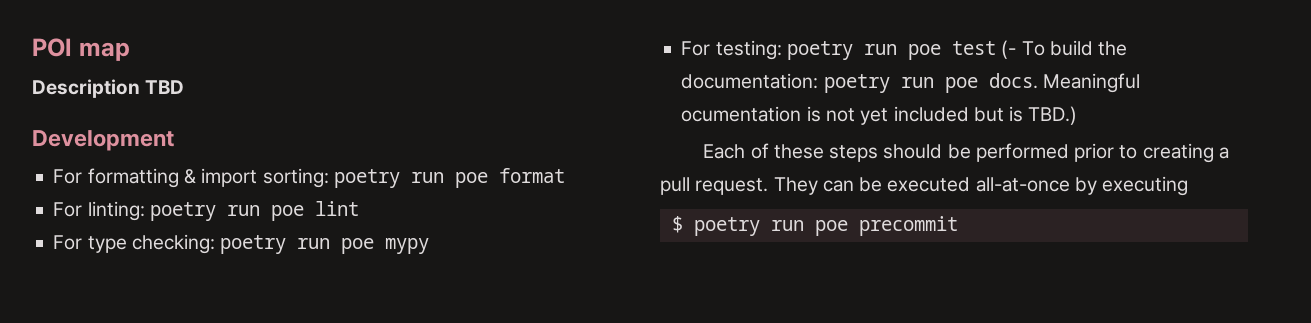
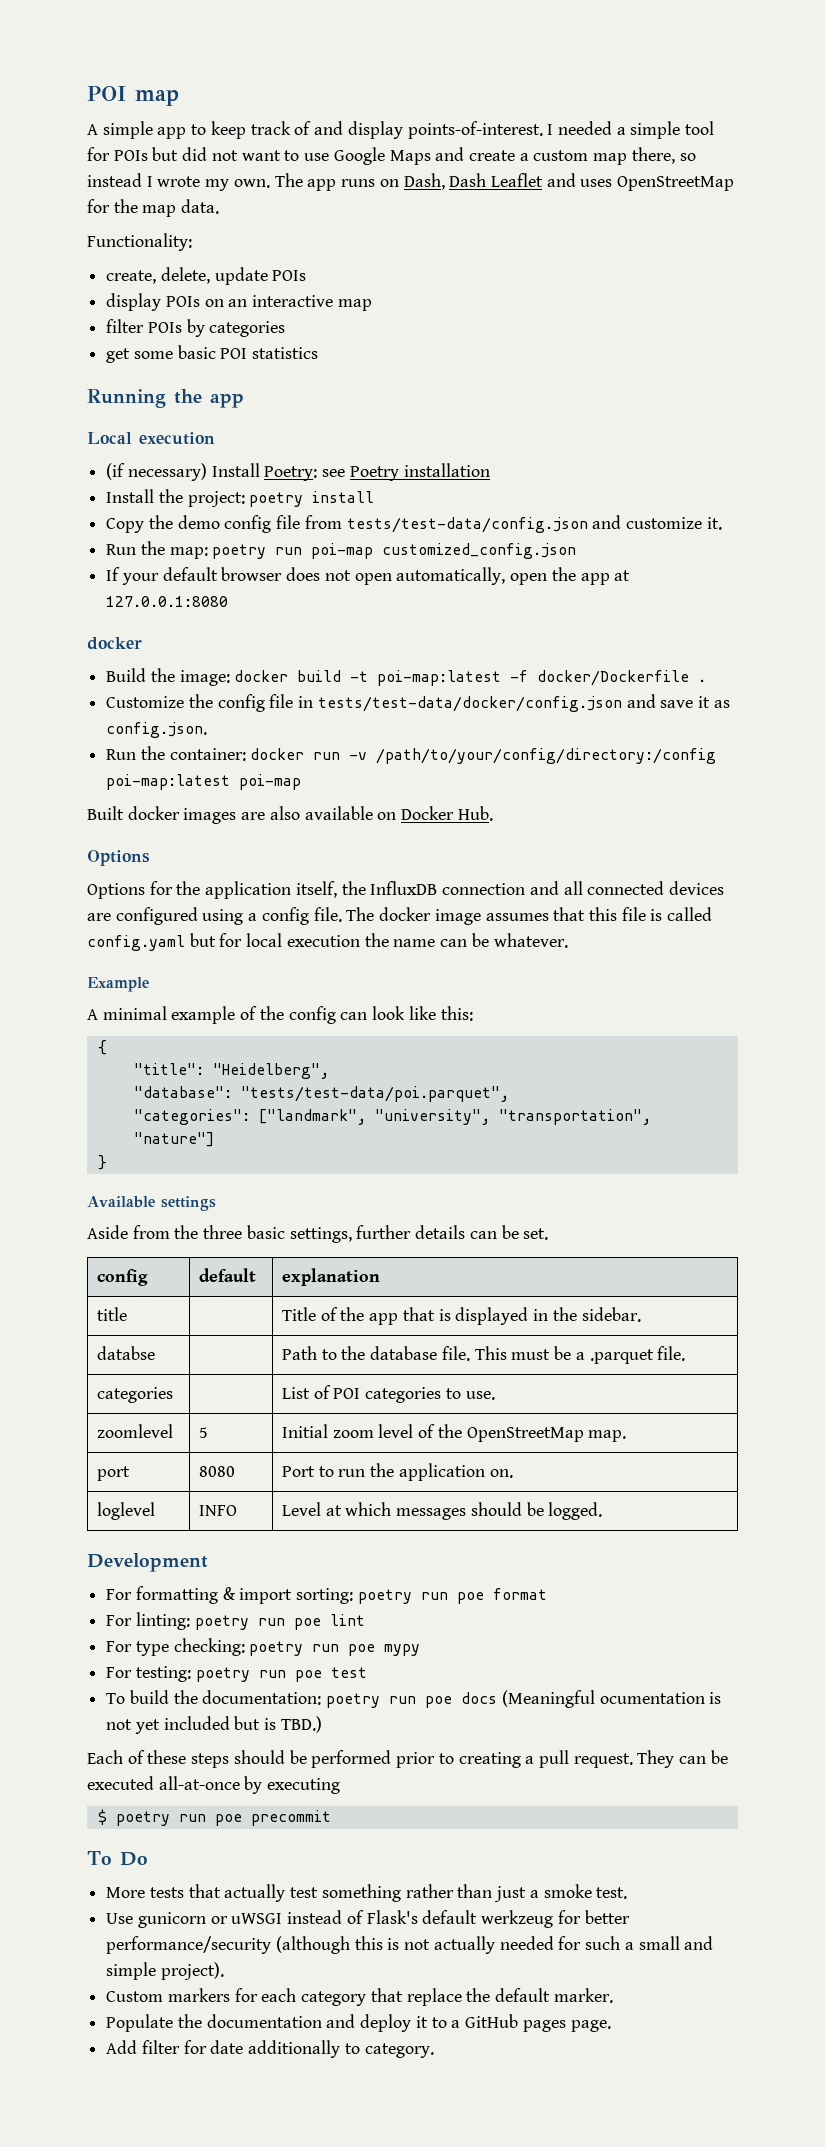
[32,79,185,98] Description TBD -> [87,121,715,139] [87,147,696,165] [87,173,735,191] [87,199,220,217] [87,233,192,251] [106,267,307,285] [106,293,372,311] [106,319,286,337] [106,345,319,363] [87,389,244,408] [87,432,215,445] [106,463,490,481] [106,489,375,507] [106,515,722,533] [106,541,577,559] [106,567,631,585] [106,596,229,607] [87,637,142,650] [106,668,707,686] [106,694,730,712] [106,722,208,738] [106,746,717,764] [106,774,302,790] [87,806,493,824] [87,850,150,866] [87,881,724,899] [87,907,713,925] [87,933,568,951] [87,977,149,992] [87,1006,473,1024] [97,1040,107,1055] [133,1063,329,1079] [133,1086,509,1102] [133,1109,651,1125] [133,1132,214,1147] [97,1155,107,1170] [87,1196,216,1211] [87,1225,549,1243] [97,1269,149,1286] [199,1268,257,1282] [282,1268,381,1286] [97,1307,128,1321] [282,1307,641,1325] [97,1346,156,1360] [282,1346,686,1364] [97,1387,174,1403] [282,1385,495,1403] [97,1424,174,1438] [199,1427,209,1438] [282,1424,627,1442] [97,1466,131,1481] [199,1466,236,1477] [282,1463,513,1481] [97,1502,156,1520] [199,1505,238,1516] [282,1502,603,1520] A simple app to keep track of and display points-of-interest. I needed a simple tool for POIs but did not want to use Google Maps and create a custom map there, so instead I wrote my own. The app runs on Dash, Dash Leaflet and uses OpenStreetMap for the map data. // Functionality: // create, delete, update POIs // display POIs on an interactive map // filter POIs by categories // get some basic POI statistics // Running the app // Local execution // (if necessary) Install Poetry: see Poetry installation // Install the project: poetry install // Copy the demo config file from tests/test-data/config.json and customize it. // Run the map: poetry run poi-map customized_config.json // If your default browser does not open automatically, open the app at 127.0.0.1:8080 // docker // Build the image: docker build -t poi-map:latest -f docker/Dockerfile . // Customize the config file in tests/test-data/docker/config.json and save it as config.json. // Run the container: docker run -v /path/to/your/config/directory:/config poi-map:latest poi-map // Built docker images are also available on Docker Hub. // Options // Options for the application itself, the InfluxDB connection and all connected devices are configured using a config file. The docker image assumes that this file is called config.yaml but for local execution the name can be whatever. // Example // A minimal example of the config can look like this: // { // "title": "Heidelberg", // "database": "tests/test-data/poi.parquet", // "categories": ["landmark", "university", "transportation", "nature"] // } // Available settings // Aside from the three basic settings, further details can be set. // config | default | explanation // title | | Title of the app that is displayed in the sidebar. // databse | | Path to the database file. This must be a .parquet file. // categories | | List of POI categories to use. // zoomlevel | 5 | Initial zoom level of the OpenStreetMap map. // port | 8080 | Port to run the application on. // loglevel | INFO | Level at which messages should be logged.
[1001,40,1017,59] (- -> (367, 1672) //
[988,73,1140,93] docs. Meaningful -> [461,1690,595,1708] docs (Meaningful
(958, 226) none -> [87,1851,148,1866] [106,1884,628,1902] [106,1910,630,1928] [106,1936,714,1954] [106,1962,224,1980] [106,1988,613,2006] [106,2014,611,2032] [106,2040,434,2058] // To Do // More tests that actually test something rather than just a smoke test. // Use gunicorn or uWSGI instead of Flask's default werkzeug for better performance/security (although this is not actually needed for such a small and simple project). // Custom markers for each category that replace the default marker. // Populate the documentation and deploy it to a GitHub pages page. // Add filter for date additionally to category.

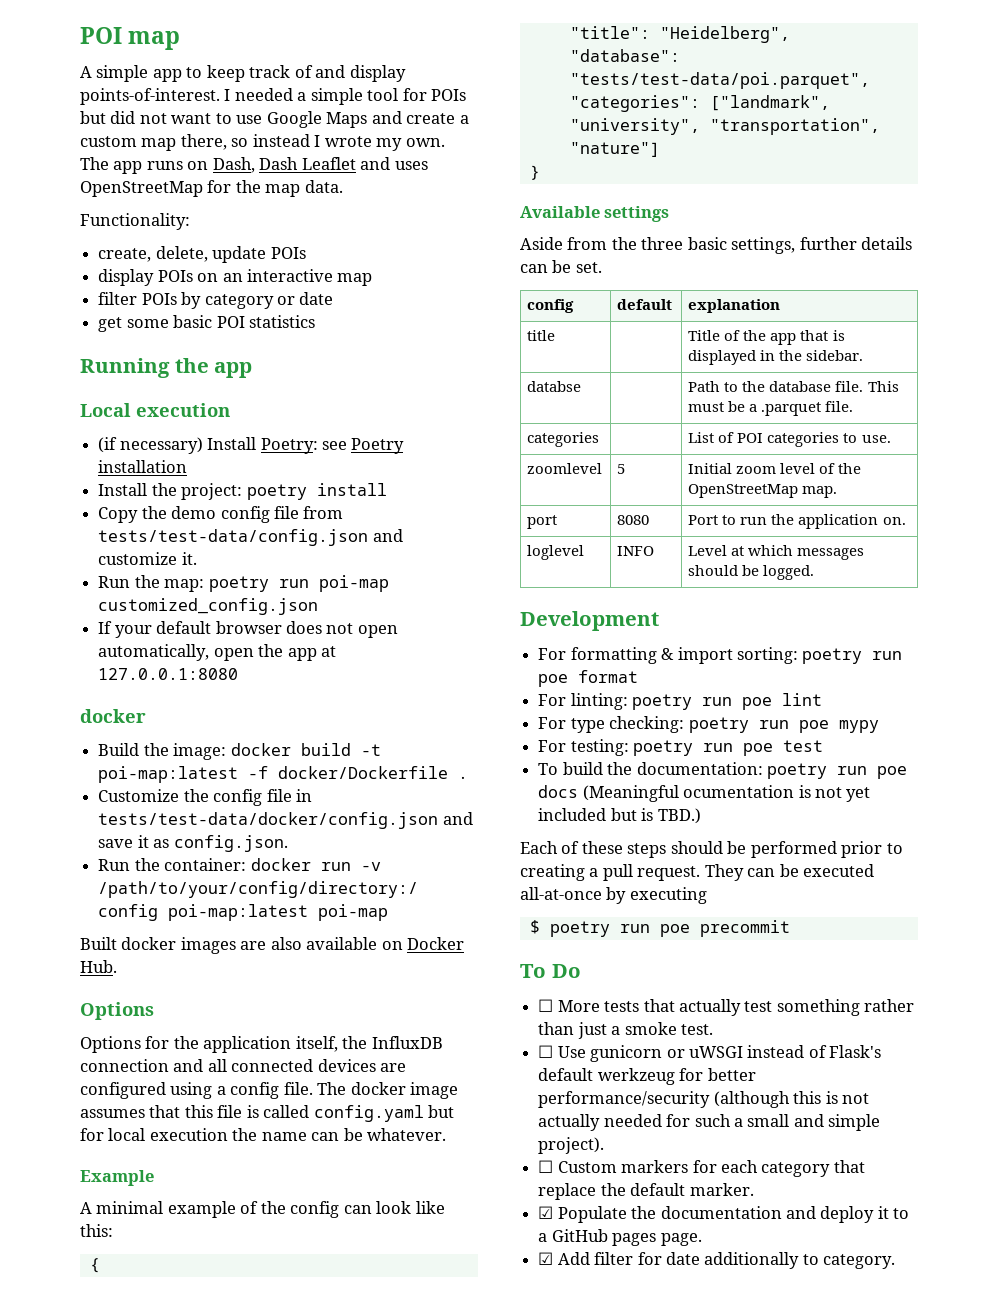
[209,321,286,337] categories -> [204,292,334,309] category or date
(148, 1859) none -> [538,999,554,1012] ☐
(628, 1893) none -> [538,1045,554,1058] ☐
(224, 1971) none -> [538,1160,554,1173] ☐
(613, 1995) none -> [538,1206,554,1219] ☑
(611, 2026) none -> [538,1252,554,1265] ☑

